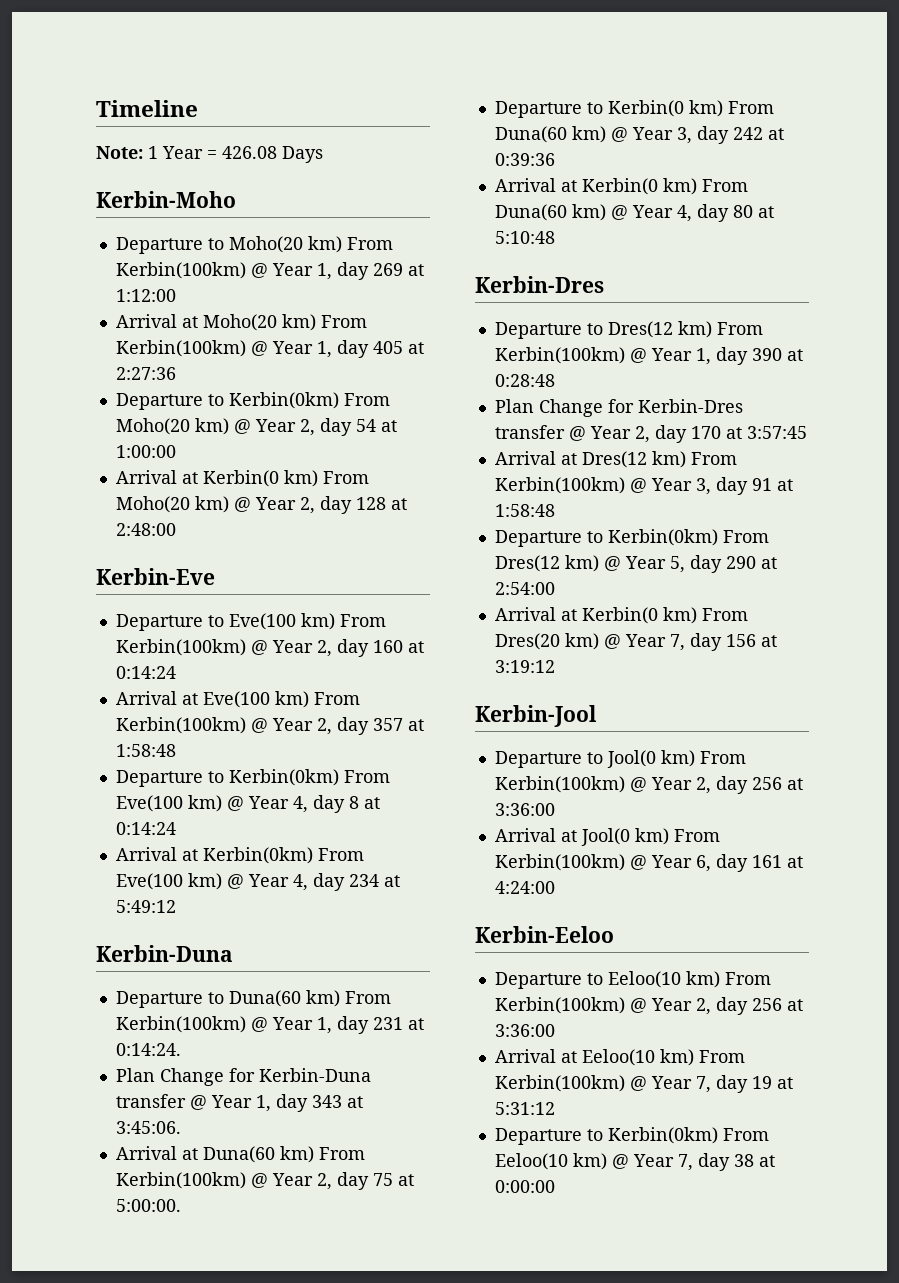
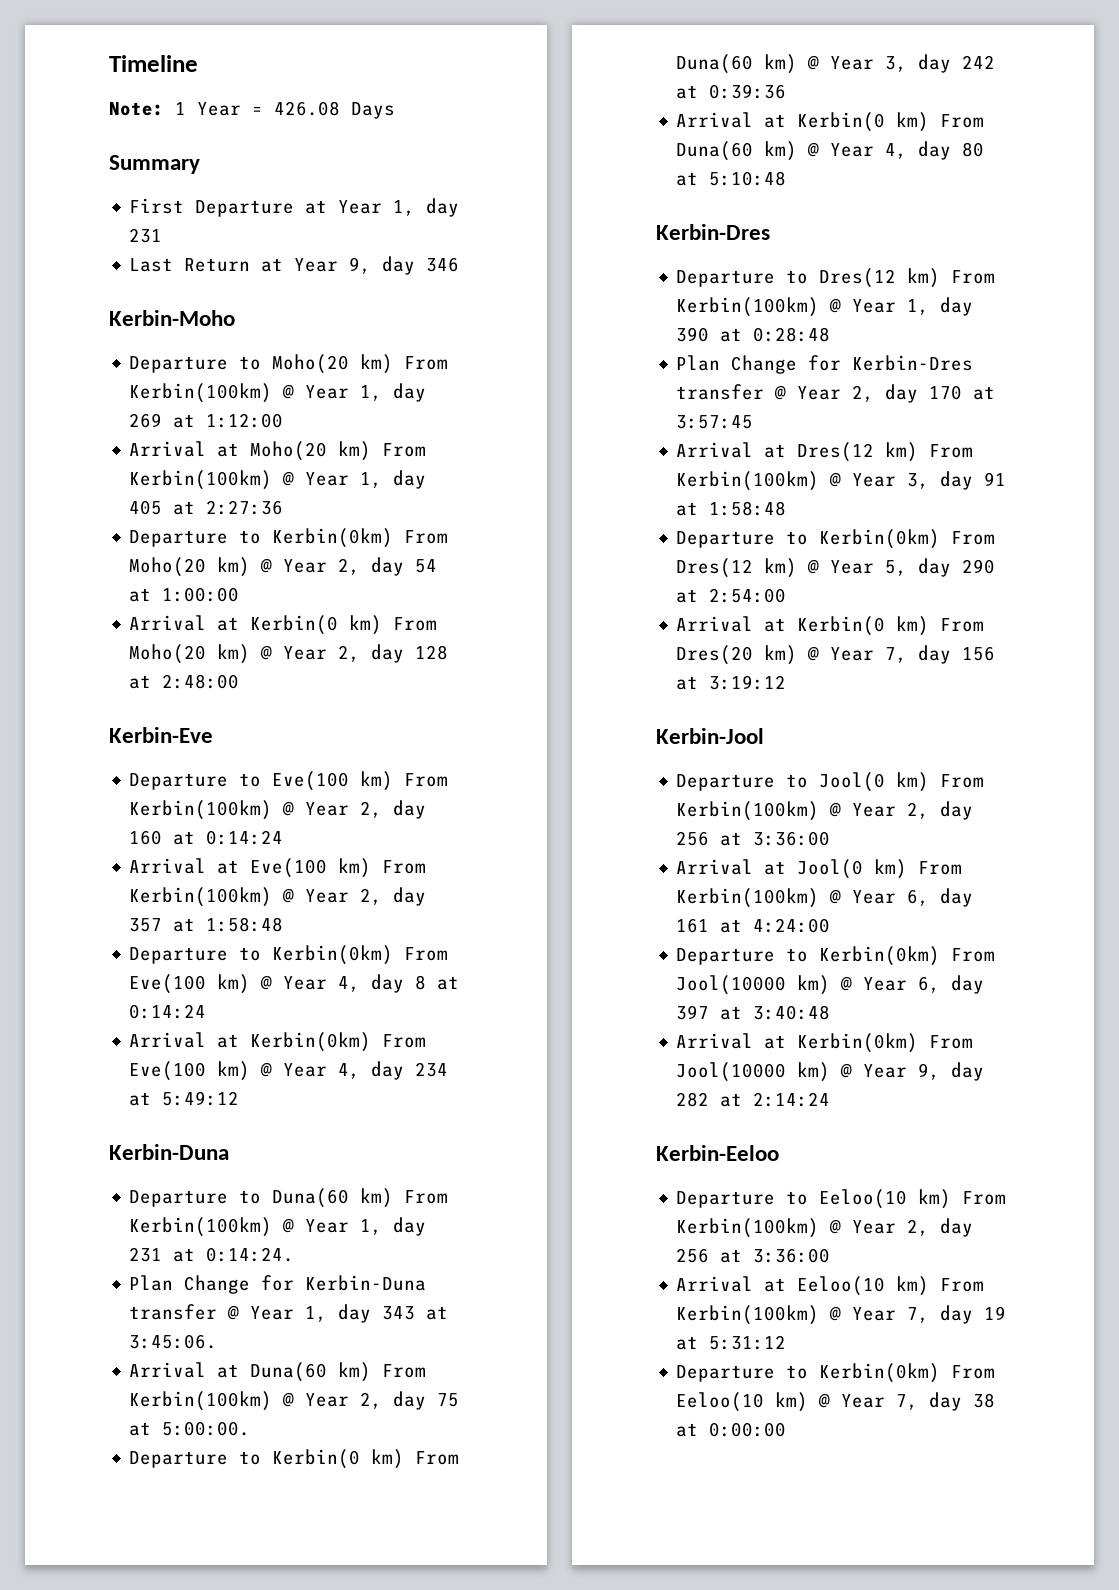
(323, 154) none -> [109,155,200,174] [129,198,460,217] [129,228,163,243] [129,256,460,275] // Summary // First Departure at Year 1, day 231 // Last Return at Year 9, day 346
(555, 887) none -> [676,946,996,966] [676,975,985,995] [676,1005,831,1020] [676,1033,974,1053] [676,1062,985,1082] [676,1092,831,1107] // Departure to Kerbin(0km) From Jool(10000 km) @ Year 6, day 397 at 3:40:48 // Arrival at Kerbin(0km) From Jool(10000 km) @ Year 9, day 282 at 2:14:24

